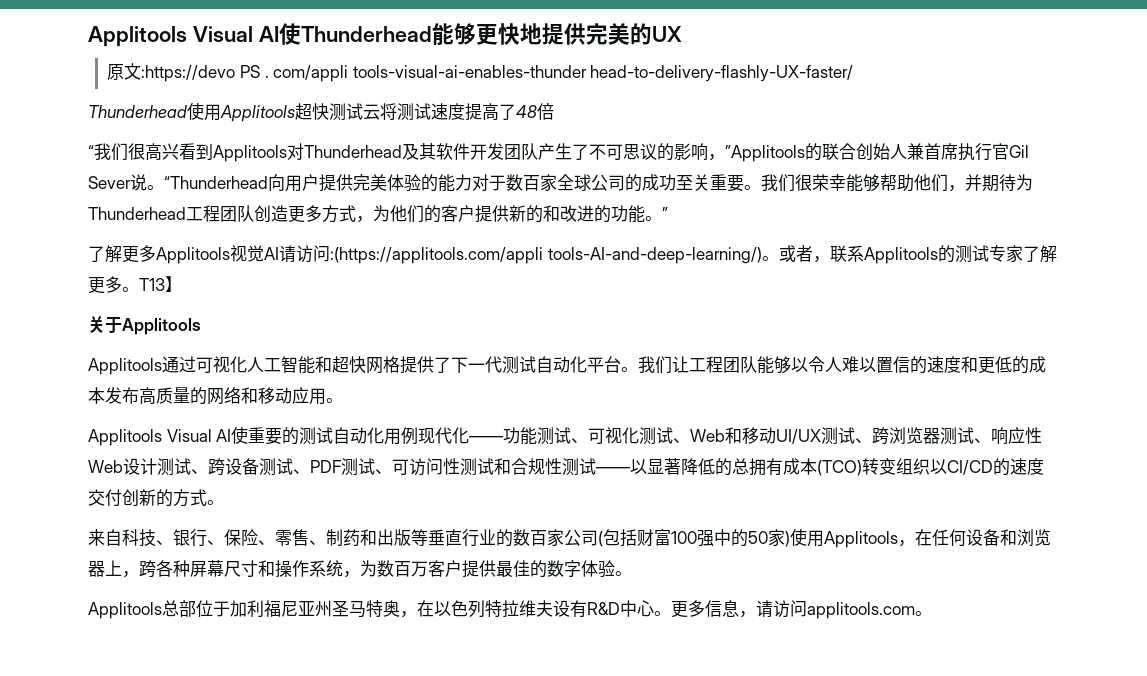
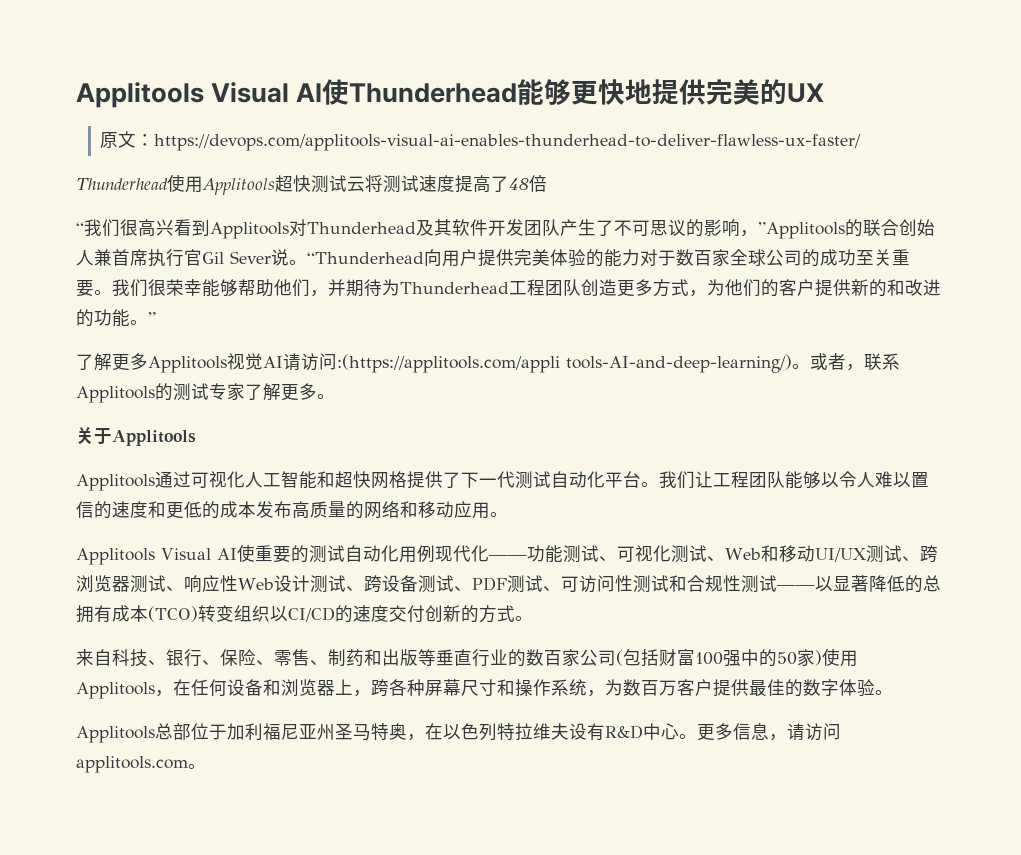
[141,65,854,82] :https://devo PS . com/appli tools-visual-ai-enables-thunder head-to-delivery-flashly-UX-faster/ -> [136,134,862,151] ：https://devops.com/applitools-visual-ai-enables-thunderhead-to-deliver-flawless-ux-faster/
[139,276,182,292] T13】 -> (335, 396) none

